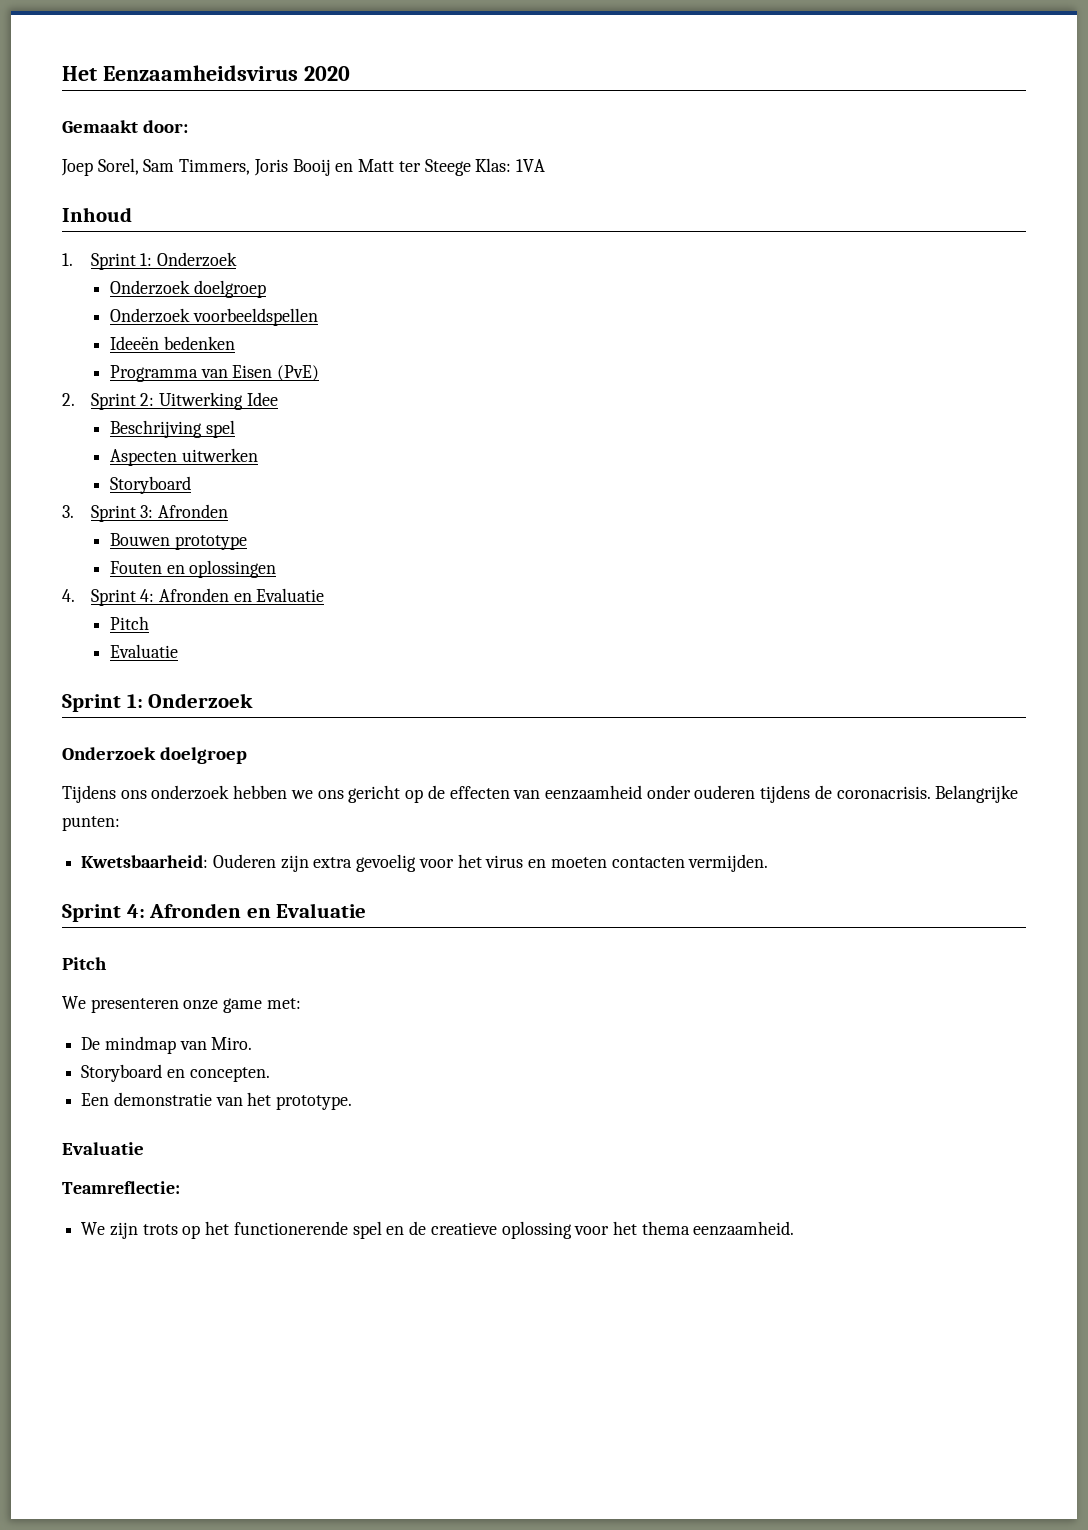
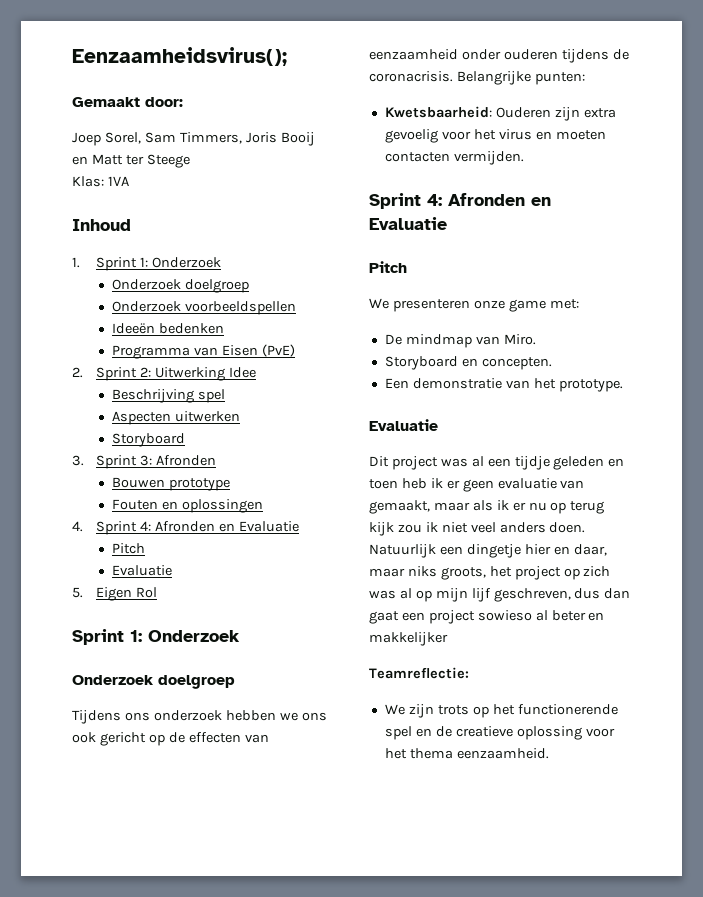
[62,65,350,81] Het Eenzaamheidsvirus 2020 -> [72,47,287,66] Eenzaamheidsvirus();
(471, 167) none -> (190, 161) //
(178, 651) none -> [72,587,158,601] // 5. Eigen Rol
(344, 794) none -> [72,732,96,743] ook
(144, 1148) none -> [369,456,625,470] [369,478,585,492] [369,500,605,514] [369,522,586,536] [369,544,607,558] [369,566,611,580] [369,588,631,602] [369,610,605,624] [369,632,448,646] // Dit project was al een tijdje geleden en toen heb ik er geen evaluatie van gemaakt, maar als ik er nu op terug kijk zou ik niet veel anders doen. Natuurlijk een dingetje hier en daar, maar niks groots, het project op zich was al op mijn lijf geschreven, dus dan gaat een project sowieso al beter en makkelijker

